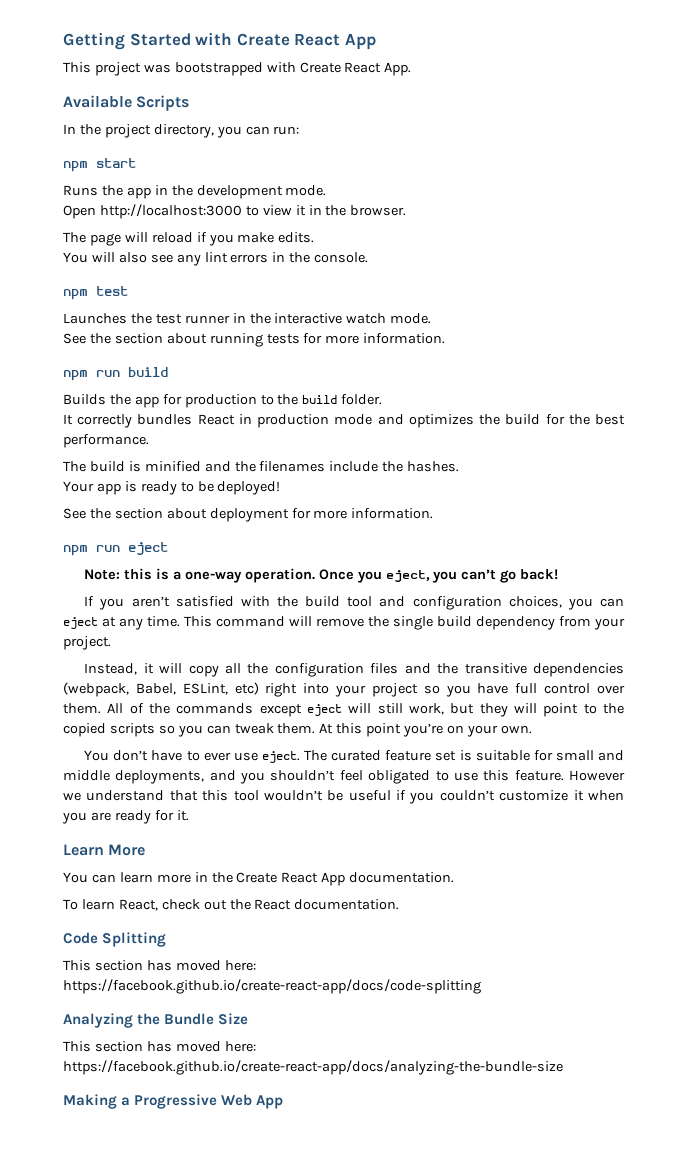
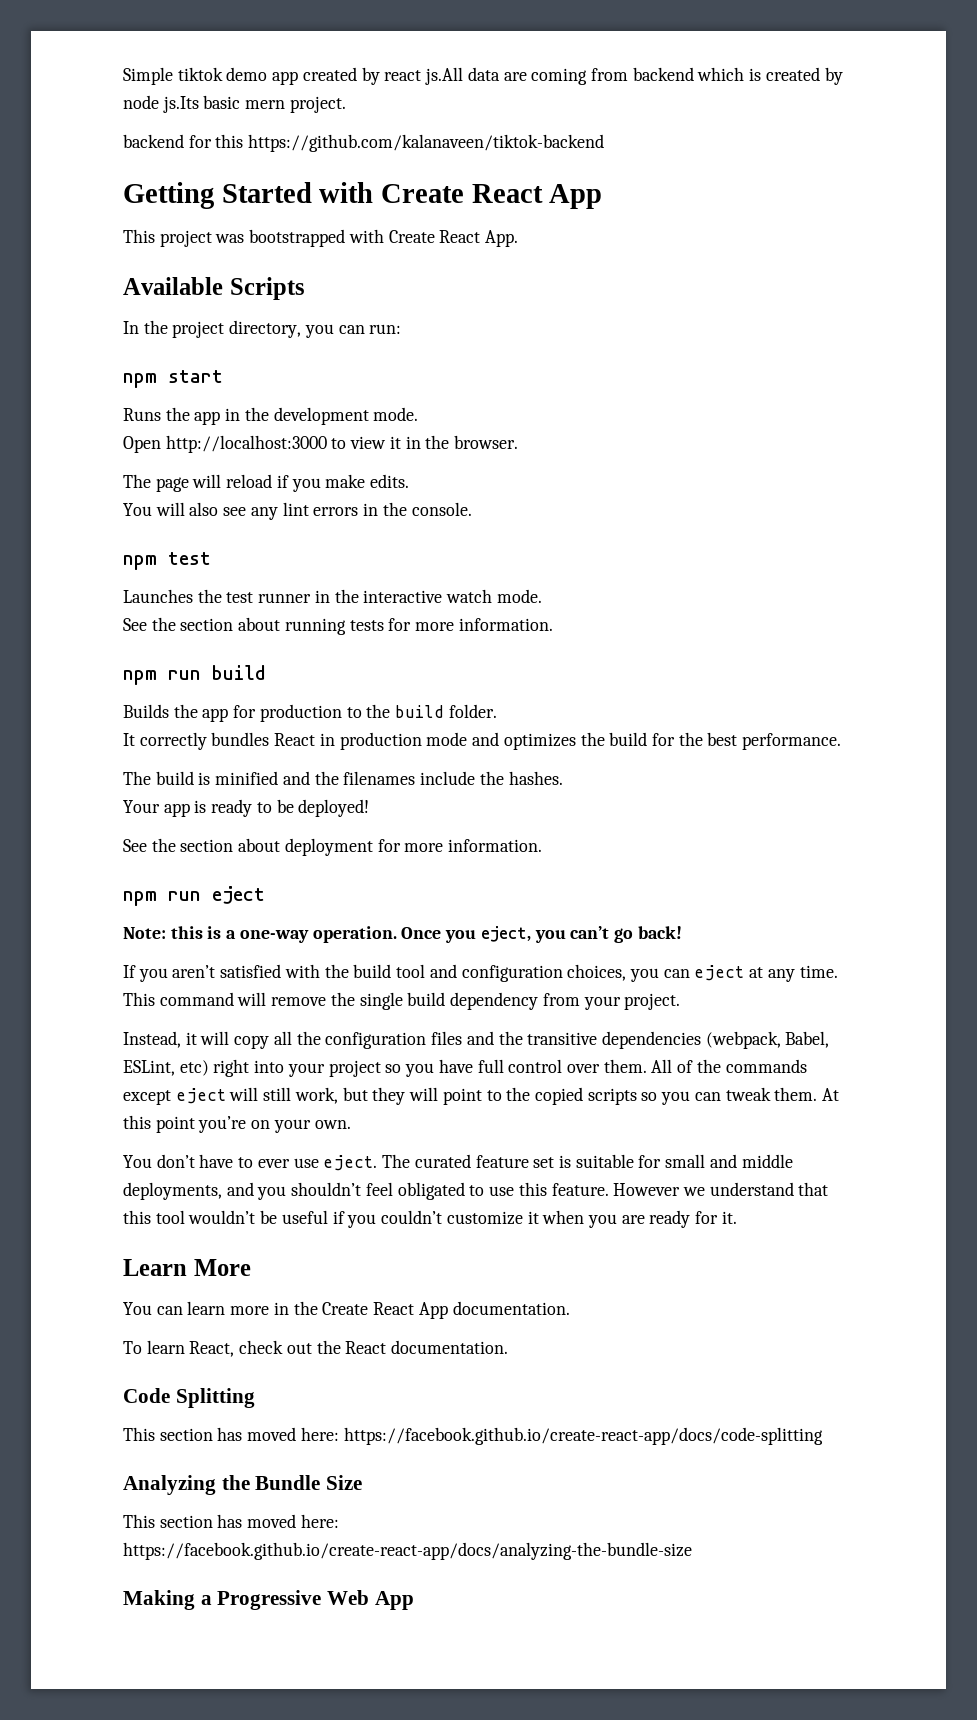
(63, 41) none -> [123,67,843,85] [123,95,346,113] [123,134,605,152] Simple tiktok demo app created by react js.All data are coming from backend which is created by node js.Its basic mern project. // backend for this https://github.com/kalanaveen/tiktok-backend //

